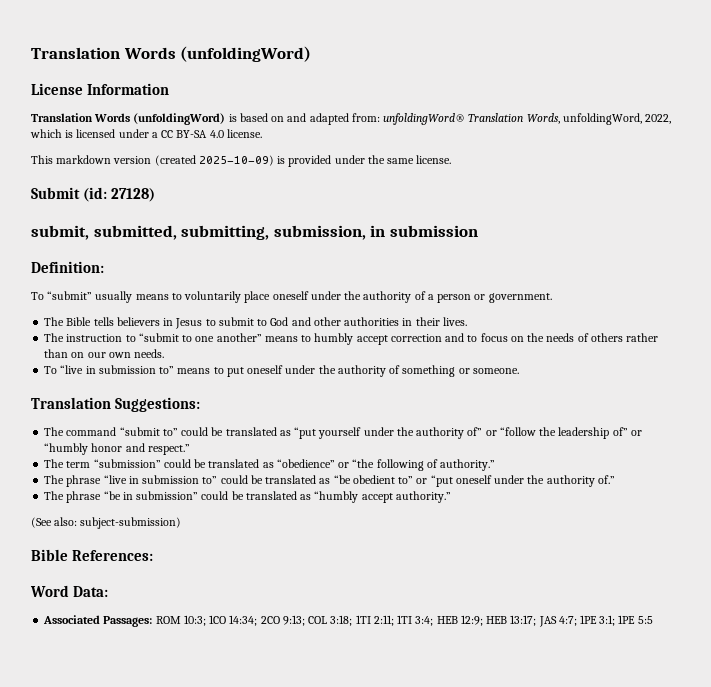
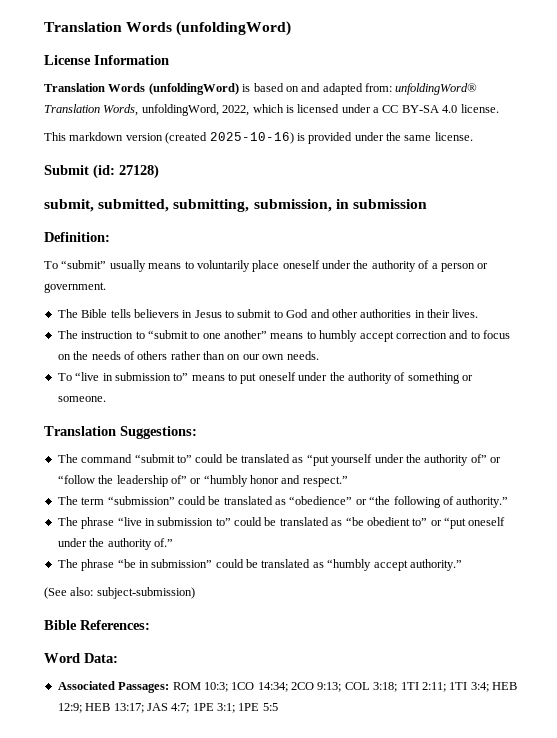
[198,155,274,166] 2025-10-09) -> [209,132,294,144] 2025-10-16)

